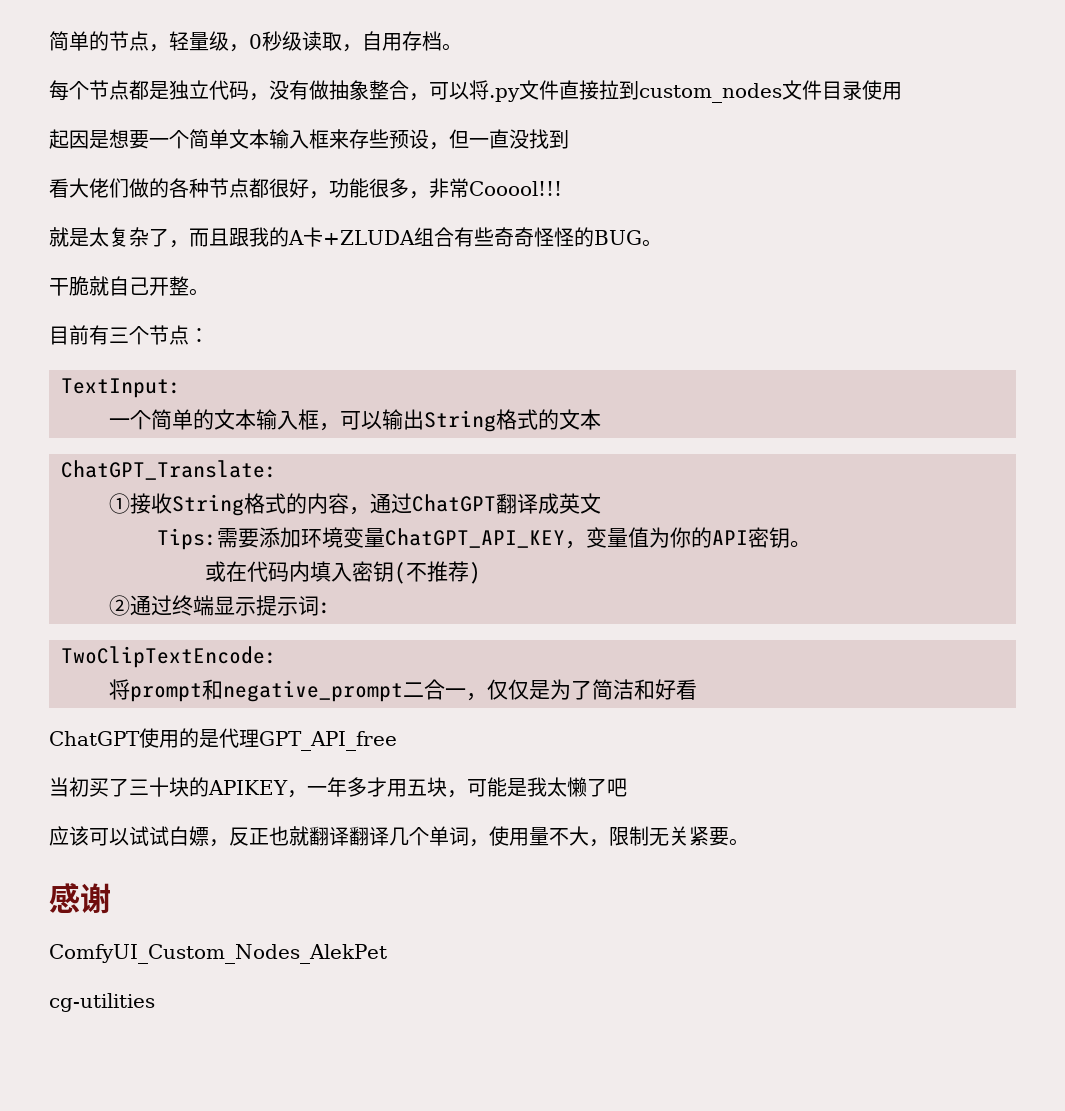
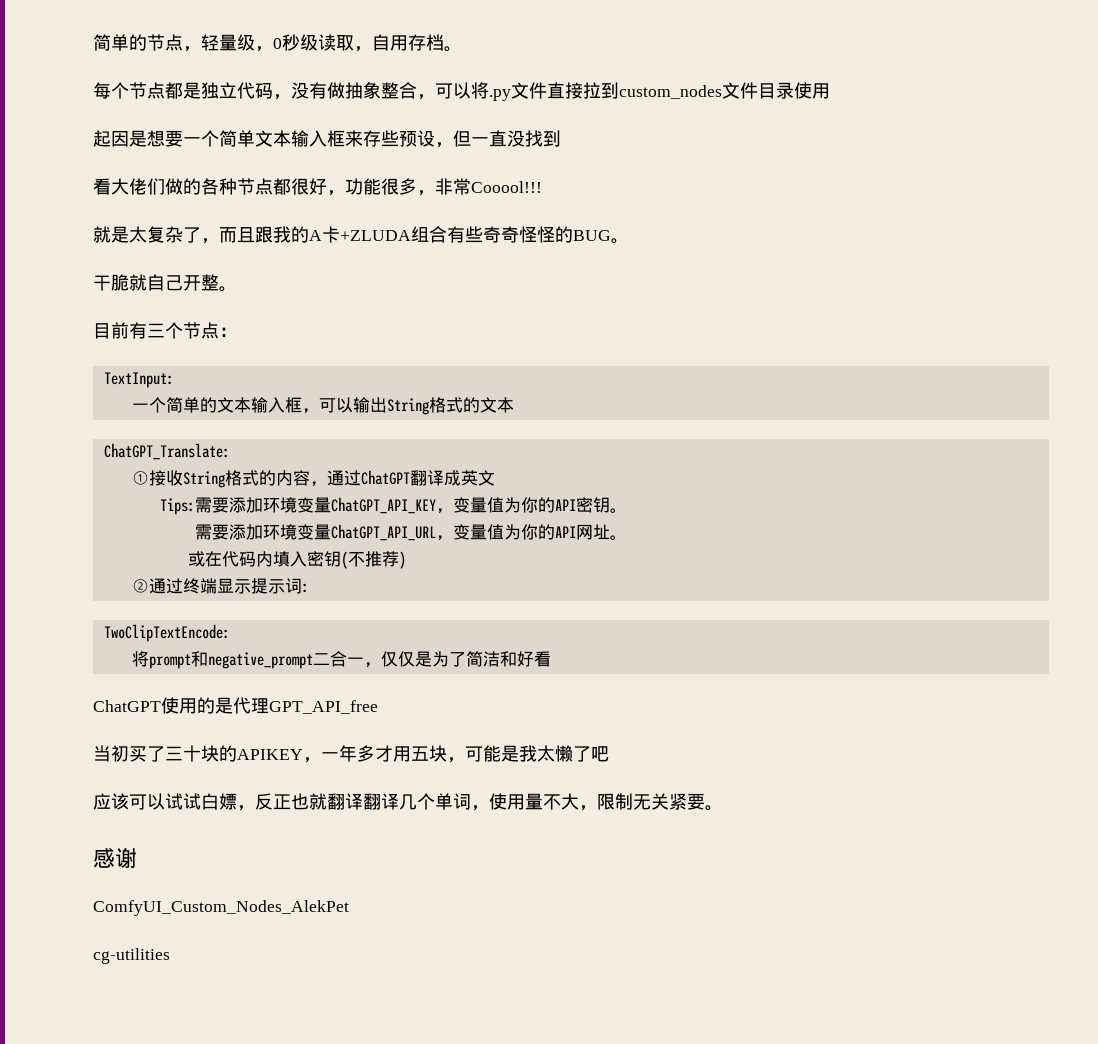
(811, 544) none -> [194,524,627,541] // 需要添加环境变量ChatGPT_API_URL，变量值为你的API网址。

